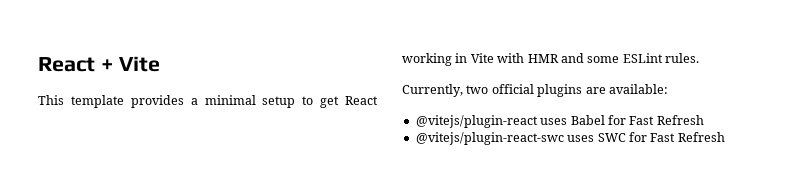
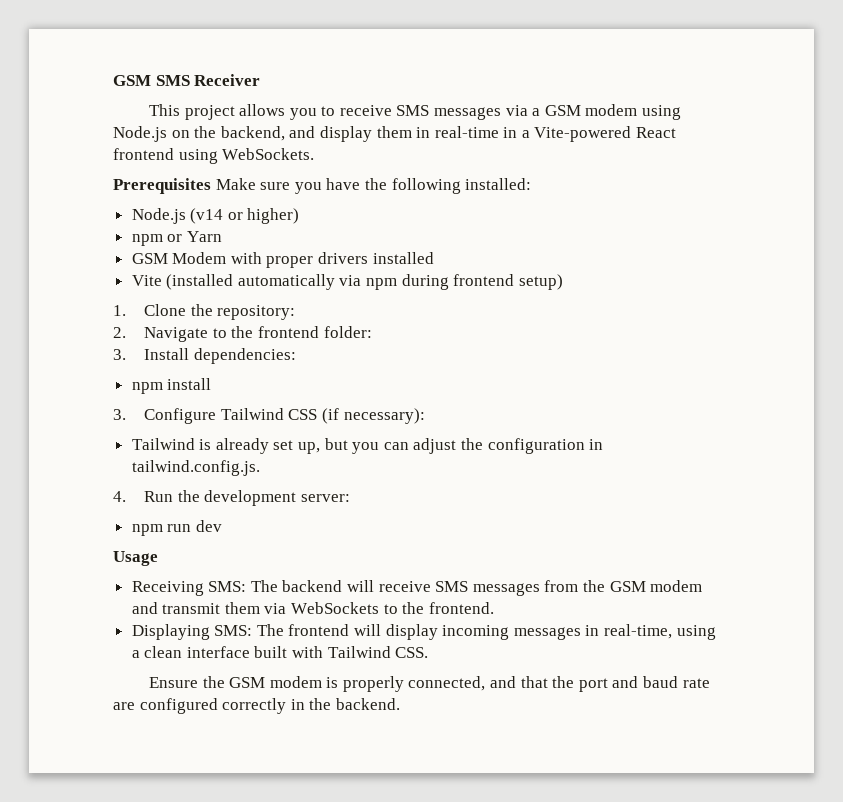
[38,56,160,72] [38,95,378,108] [402,53,699,66] [402,84,668,97] [415,115,704,128] [415,132,725,145] React + Vite // This template provides a minimal setup to get React working in Vite with HMR and some ESLint rules. // Currently, two official plugins are available: // @vitejs/plugin-react uses Babel for Fast Refresh // @vitejs/plugin-react-swc uses SWC for Fast Refresh -> [113,74,261,86] [148,104,681,120] [113,126,677,142] [113,148,315,164] [113,178,532,194] [131,208,300,224] [131,231,222,246] [131,252,434,268] [131,274,563,290] [113,304,296,320] [113,326,372,342] [113,348,296,364] [131,378,212,394] [113,408,425,424] [131,438,604,454] [131,460,260,476] [113,490,351,506] [131,520,222,536] [113,551,158,566] [131,580,703,596] [131,602,494,614] [131,624,716,640] [131,646,429,658] [148,676,710,692] [113,698,400,714] GSM SMS Receiver // This project allows you to receive SMS messages via a GSM modem using Node.js on the backend, and display them in real-time in a Vite-powered React frontend using WebSockets. // Prerequisites Make sure you have the following installed: // Node.js (v14 or higher) // npm or Yarn // GSM Modem with proper drivers installed // Vite (installed automatically via npm during frontend setup) // 1. Clone the repository: // 2. Navigate to the frontend folder: // 3. Install dependencies: // npm install // 3. Configure Tailwind CSS (if necessary): // Tailwind is already set up, but you can adjust the configuration in tailwind.config.js. // 4. Run the development server: // npm run dev // Usage // Receiving SMS: The backend will receive SMS messages from the GSM modem and transmit them via WebSockets to the frontend. // Displaying SMS: The frontend will display incoming messages in real-time, using a clean interface built with Tailwind CSS. // Ensure the GSM modem is properly connected, and that the port and baud rate are configured correctly in the backend.

